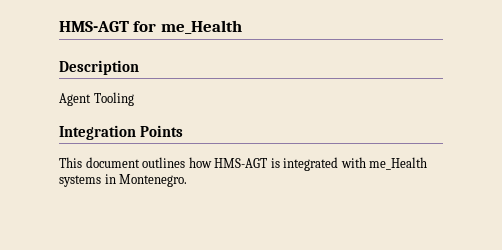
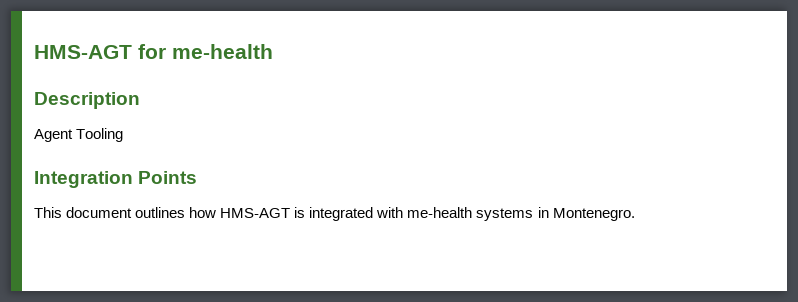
[160,20,242,34] me_Health -> [172,44,273,59] me-health
[369,157,428,170] me_Health -> [407,207,473,218] me-health

